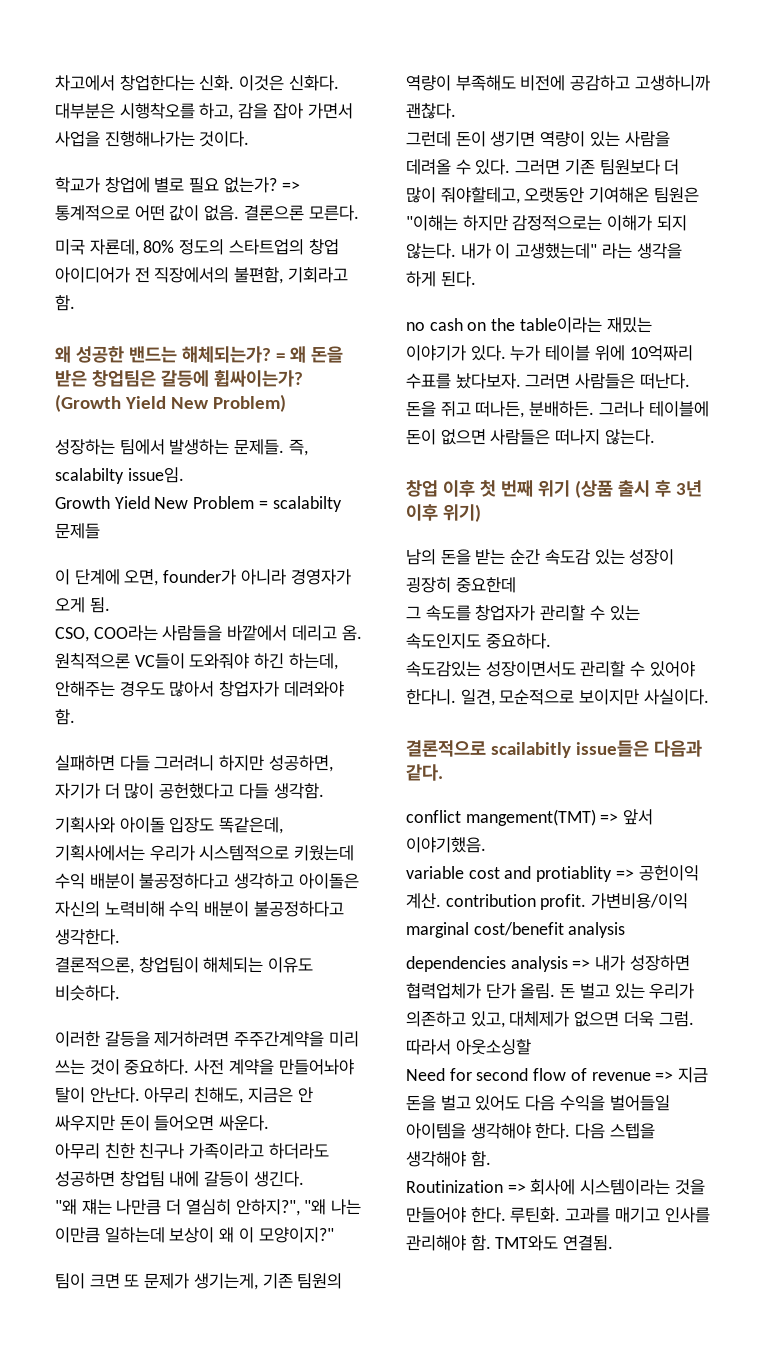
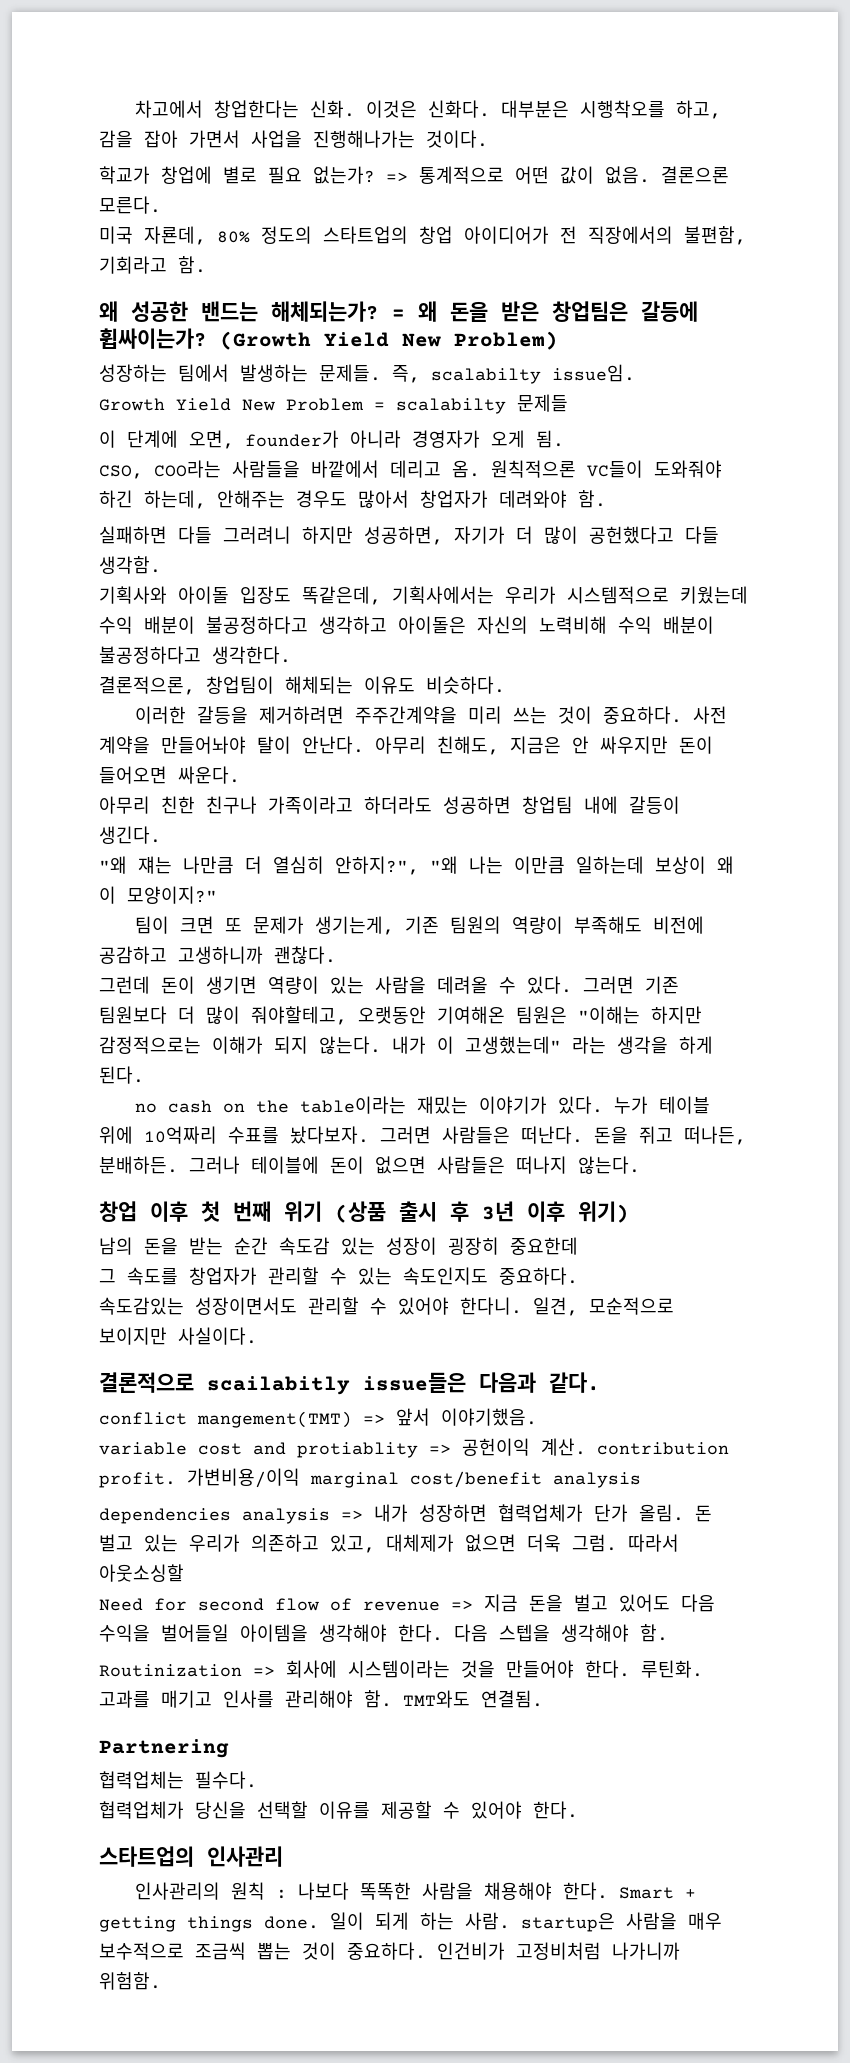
(614, 1243) none -> [99,1739,229,1758] [99,1771,257,1789] [99,1801,578,1819] [99,1846,283,1867] [134,1882,696,1900] [99,1912,722,1932] [99,1942,680,1960] [99,1972,161,1990] // Partnering // 협력업체는 필수다. // 협력업체가 당신을 선택할 이유를 제공할 수 있어야 한다. // 스타트업의 인사관리 // 인사관리의 원칙 : 나보다 똑똑한 사람을 채용해야 한다. Smart + getting things done. 일이 되게 하는 사람. startup은 사람을 매우 보수적으로 조금씩 뽑는 것이 중요하다. 인건비가 고정비처럼 나가니까 위험함.

